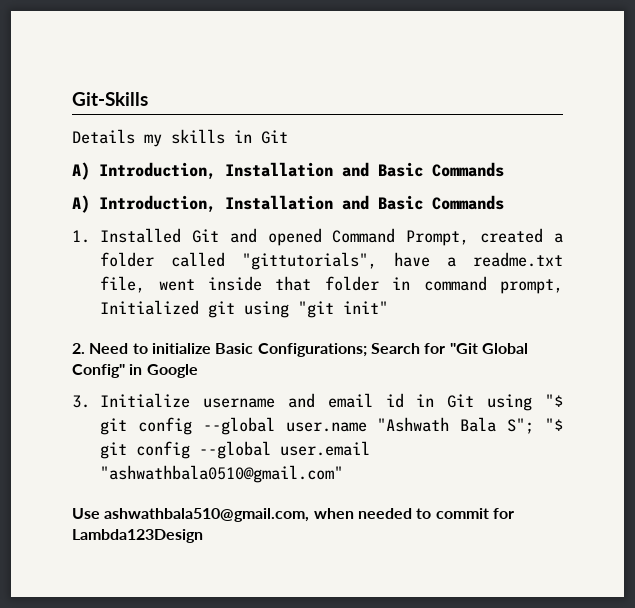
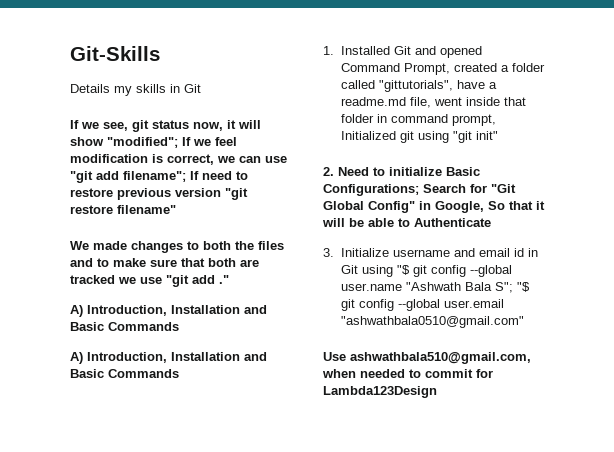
(288, 137) none -> [70,120,261,132] [70,137,237,148] [70,154,287,165] [70,171,248,183] [70,188,248,200] [70,205,176,214] [70,241,284,253] [70,258,259,267] [70,275,229,287] // If we see, git status now, it will show "modified"; If we feel modification is correct, we can use "git add filename"; If need to restore previous version "git restore filename" // We made changes to both the files and to make sure that both are tracked we use "git add ."
[472,252,563,267] readme.txt -> [340,97,406,106] readme.md
[146,364,198,378] Google -> [435,201,545,213] [322,218,491,227] Google, So that it will be able to Authenticate

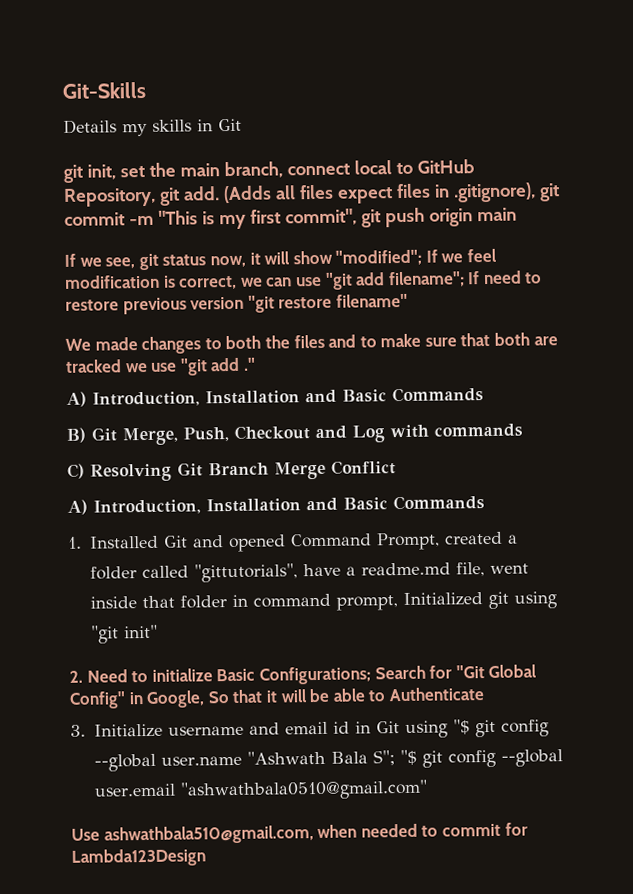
(201, 88) none -> [63,159,475,183] [63,182,560,207] [64,207,517,230] // git init, set the main branch, connect local to GitHub Repository, git add. (Adds all files expect files in .gitignore), git commit -m "This is my first commit", git push origin main
(179, 326) none -> [66,423,523,446] [67,460,396,482] // B) Git Merge, Push, Checkout and Log with commands // C) Resolving Git Branch Merge Conflict

